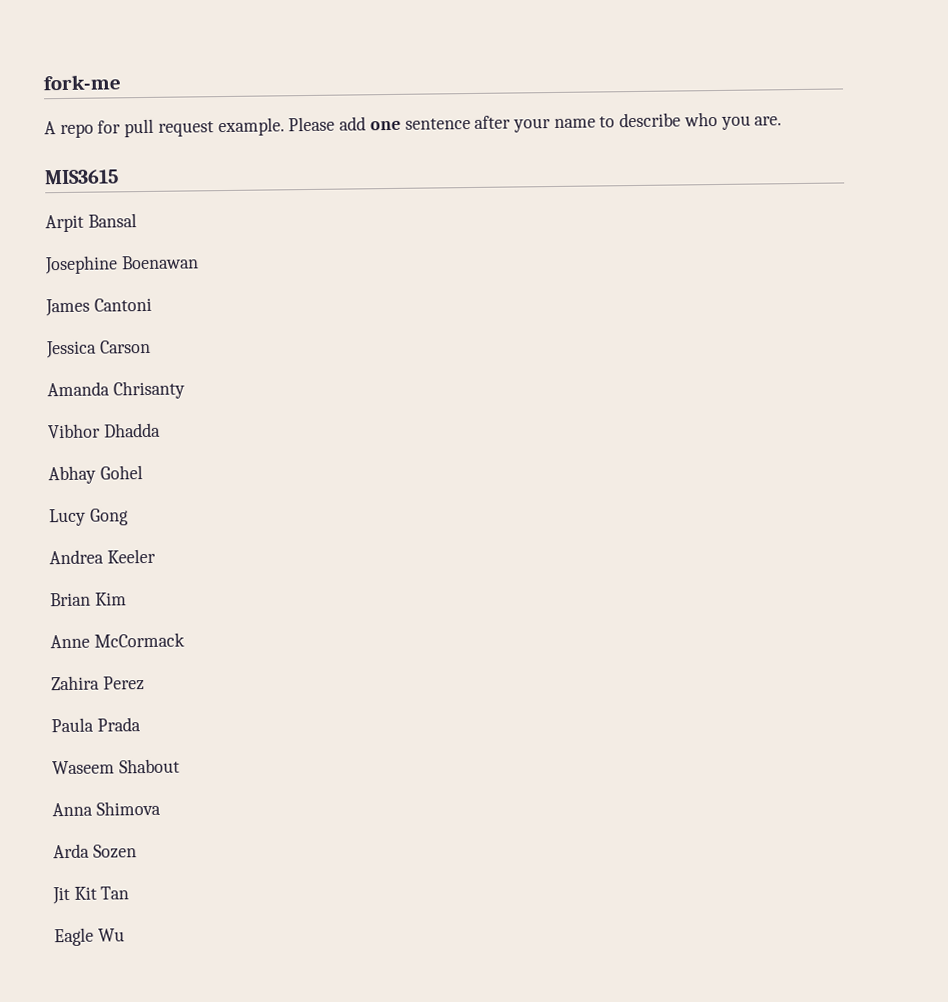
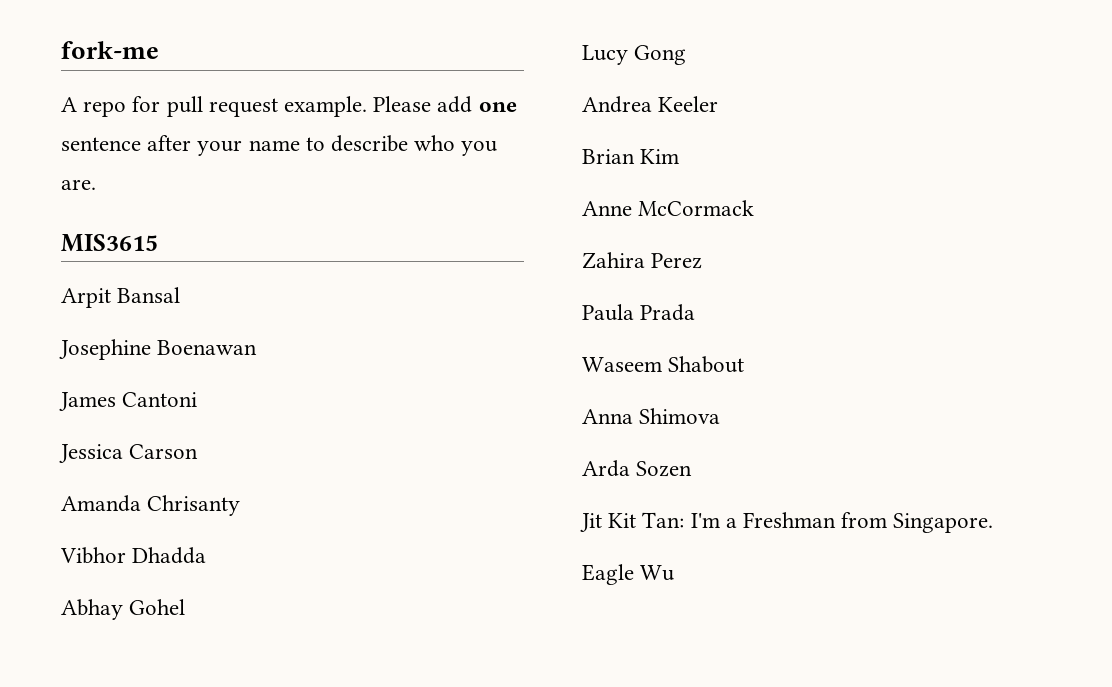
[100,886,130,900] Tan -> [642,512,994,533] Tan: I'm a Freshman from Singapore.

